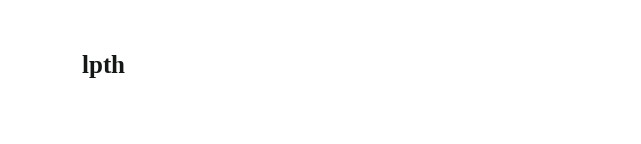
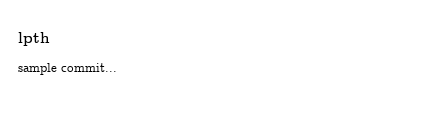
(125, 66) none -> [18,63,117,75] // sample commit...

